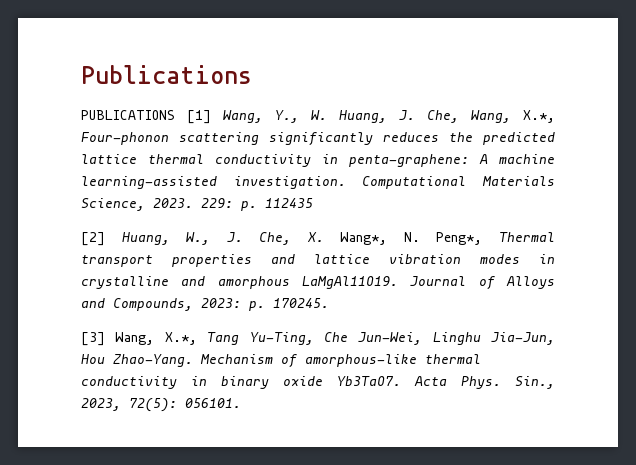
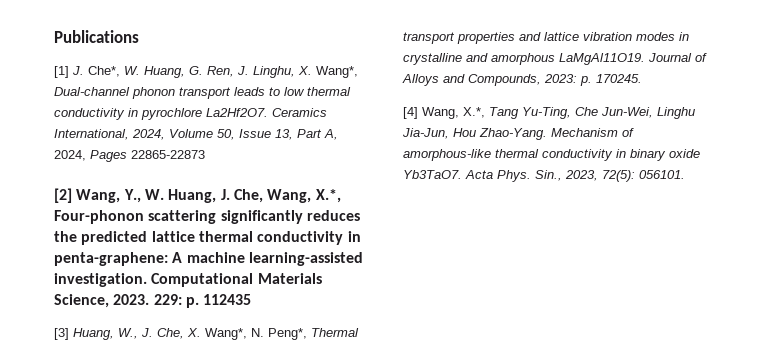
[81,110,211,124] PUBLICATIONS [1] -> [54,66,358,78] [54,87,351,99] [54,108,327,120] [54,129,338,140] [54,150,205,162] [54,188,72,203] [1] J. Che*, W. Huang, G. Ren, J. Linghu, X. Wang*, Dual-channel phonon transport leads to low thermal conductivity in pyrochlore La2Hf2O7. Ceramics International, 2024, Volume 50, Issue 13, Part A, 2024, Pages 22865-22873 // [2]
[81,232,105,246] [2] -> [54,328,69,340] [3]
[81,332,105,346] [3] -> [403,107,418,119] [4]

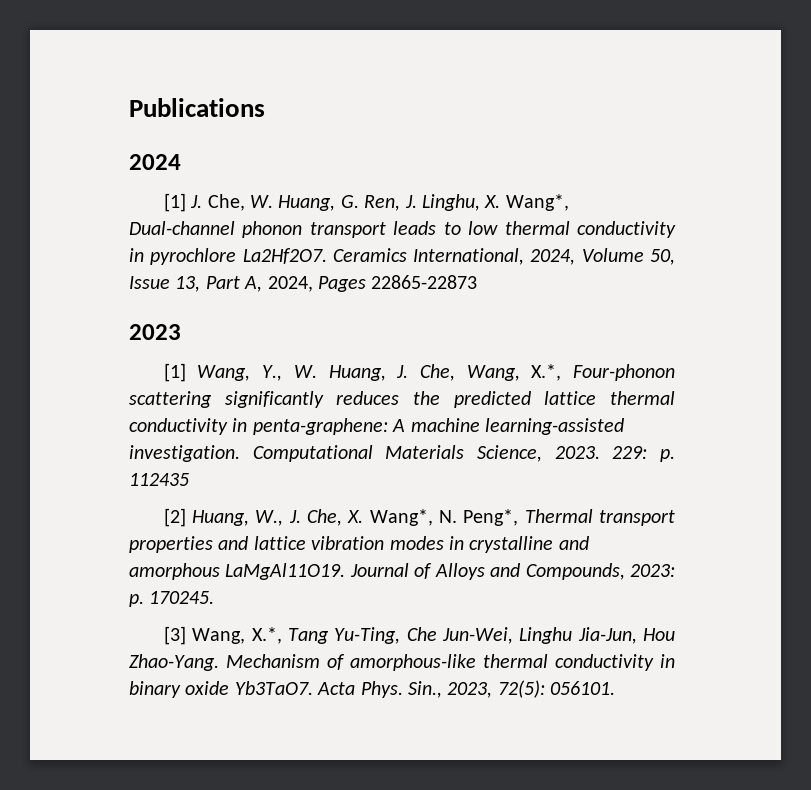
(139, 36) none -> [129,154,181,170] // 2024
[88,66,120,77] Che*, -> [207,194,245,211] Che,
[54,188,72,203] [2] -> [129,324,181,340] [163,363,186,382] 2023 // [1]
[54,328,69,340] [3] -> [163,508,186,527] [2]
[403,107,418,119] [4] -> [163,626,186,645] [3]

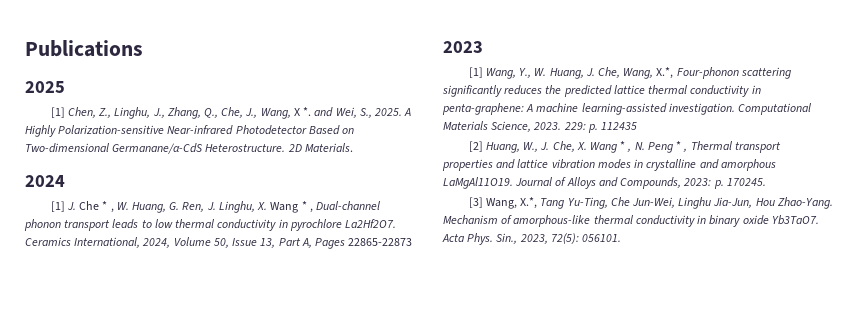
(265, 107) none -> [25,81,65,93] [50,107,412,119] [25,125,355,137] [25,143,353,154] // 2025 // [1] Chen, Z., Linghu, J., Zhang, Q., Che, J., Wang, X *. and Wei, S., 2025. A Highly Polarization-sensitive Near-infrared Photodetector Based on Two-dimensional Germanane/α-CdS Heterostructure. 2D Materials.
[207,194,245,211] Che, -> [79,201,114,213] Che * ,
[505,194,569,211] Wang*, -> [270,201,313,213] Wang * ,
[267,276,313,292] 2024, -> (312, 243) none
[369,509,519,526] Wang*, N. Peng*, -> [589,141,688,153] Wang * , N. Peng * ,

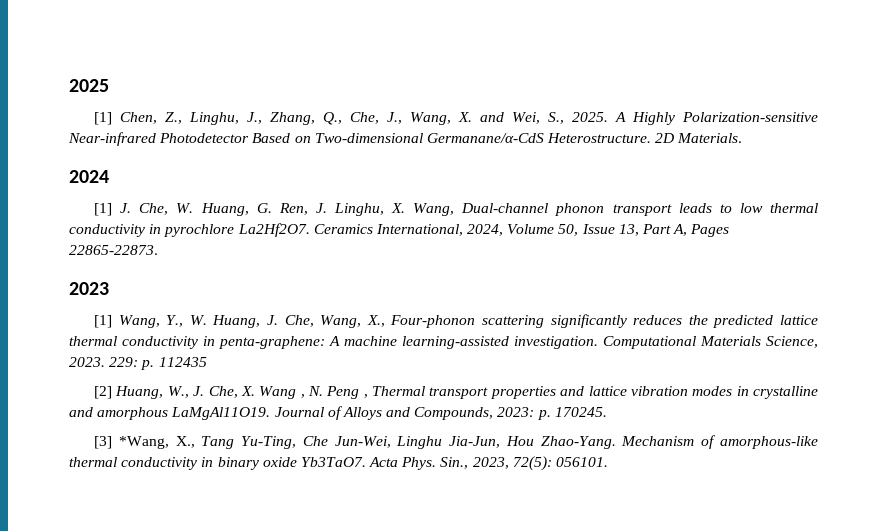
[25,40,143,57] Publications // -> (69, 85) none
[293,107,312,116] X *. -> [458,112,473,122] X.
[79,201,114,213] Che * , -> [139,203,169,215] Che,
[270,201,313,213] Wang * , -> [413,203,455,216] Wang,
[348,238,413,246] 22865-22873 -> [69,245,158,255] 22865-22873.
[656,67,674,79] X.*, -> [366,315,385,327] X.,
[620,141,626,150] * -> (297, 392) none
[676,141,682,150] * -> (360, 392) none
[485,197,538,209] Wang, X.*, -> [118,436,195,449] *Wang, X.,

